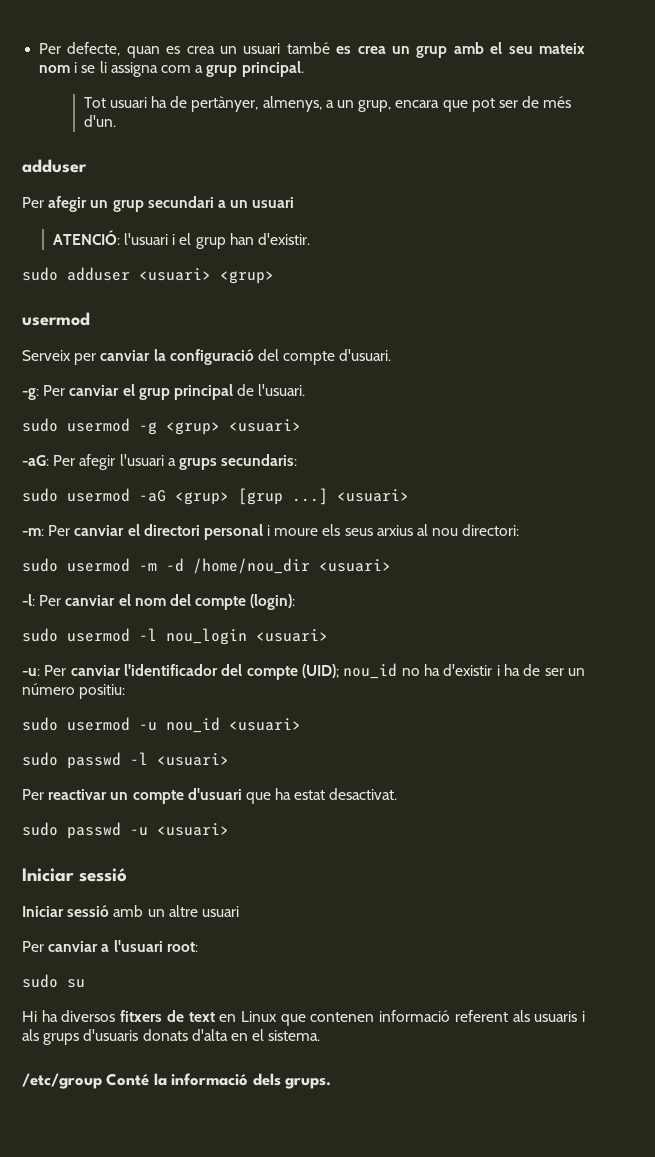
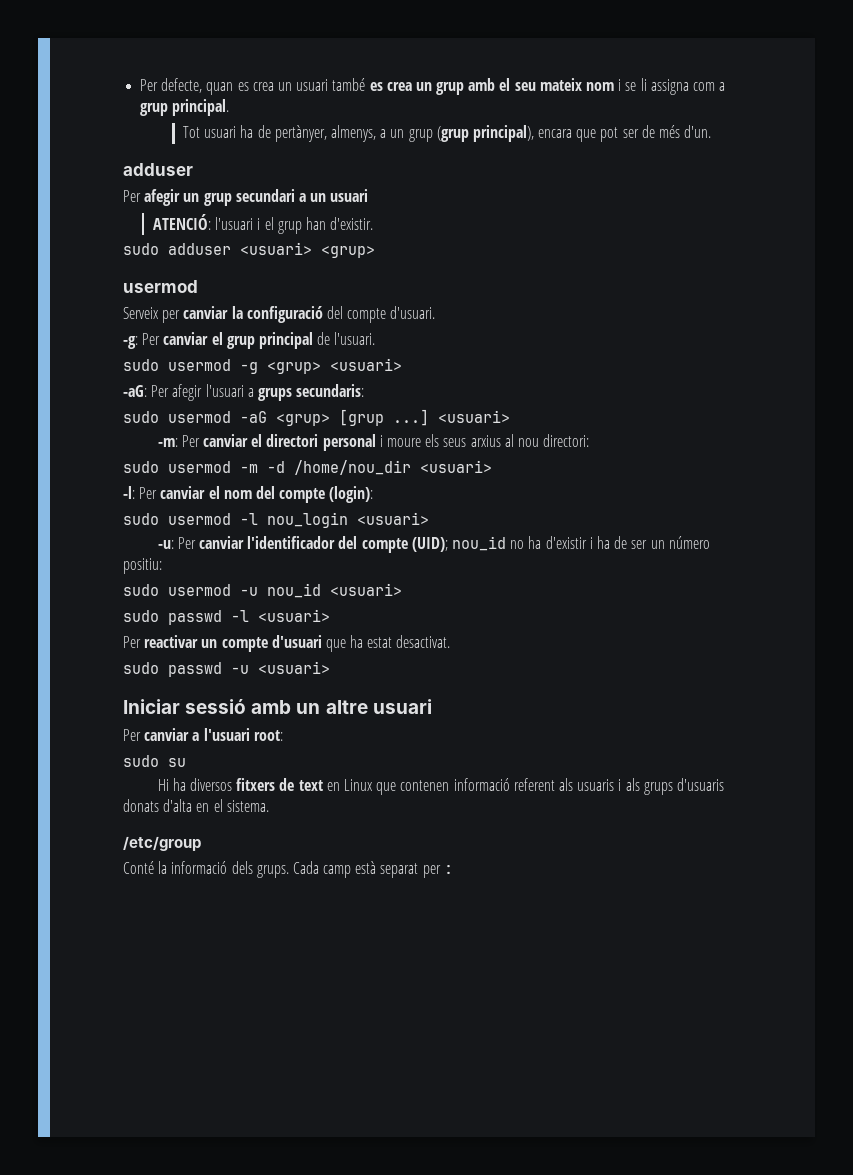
[358,100,392,112] grup, -> [408,125,534,142] grup (grup principal),
[22,905,110,917] // Iniciar sessió -> (247, 706) none
(102, 1081) none -> (201, 843) //
(332, 1083) none -> [292,861,453,878] Cada camp està separat per :

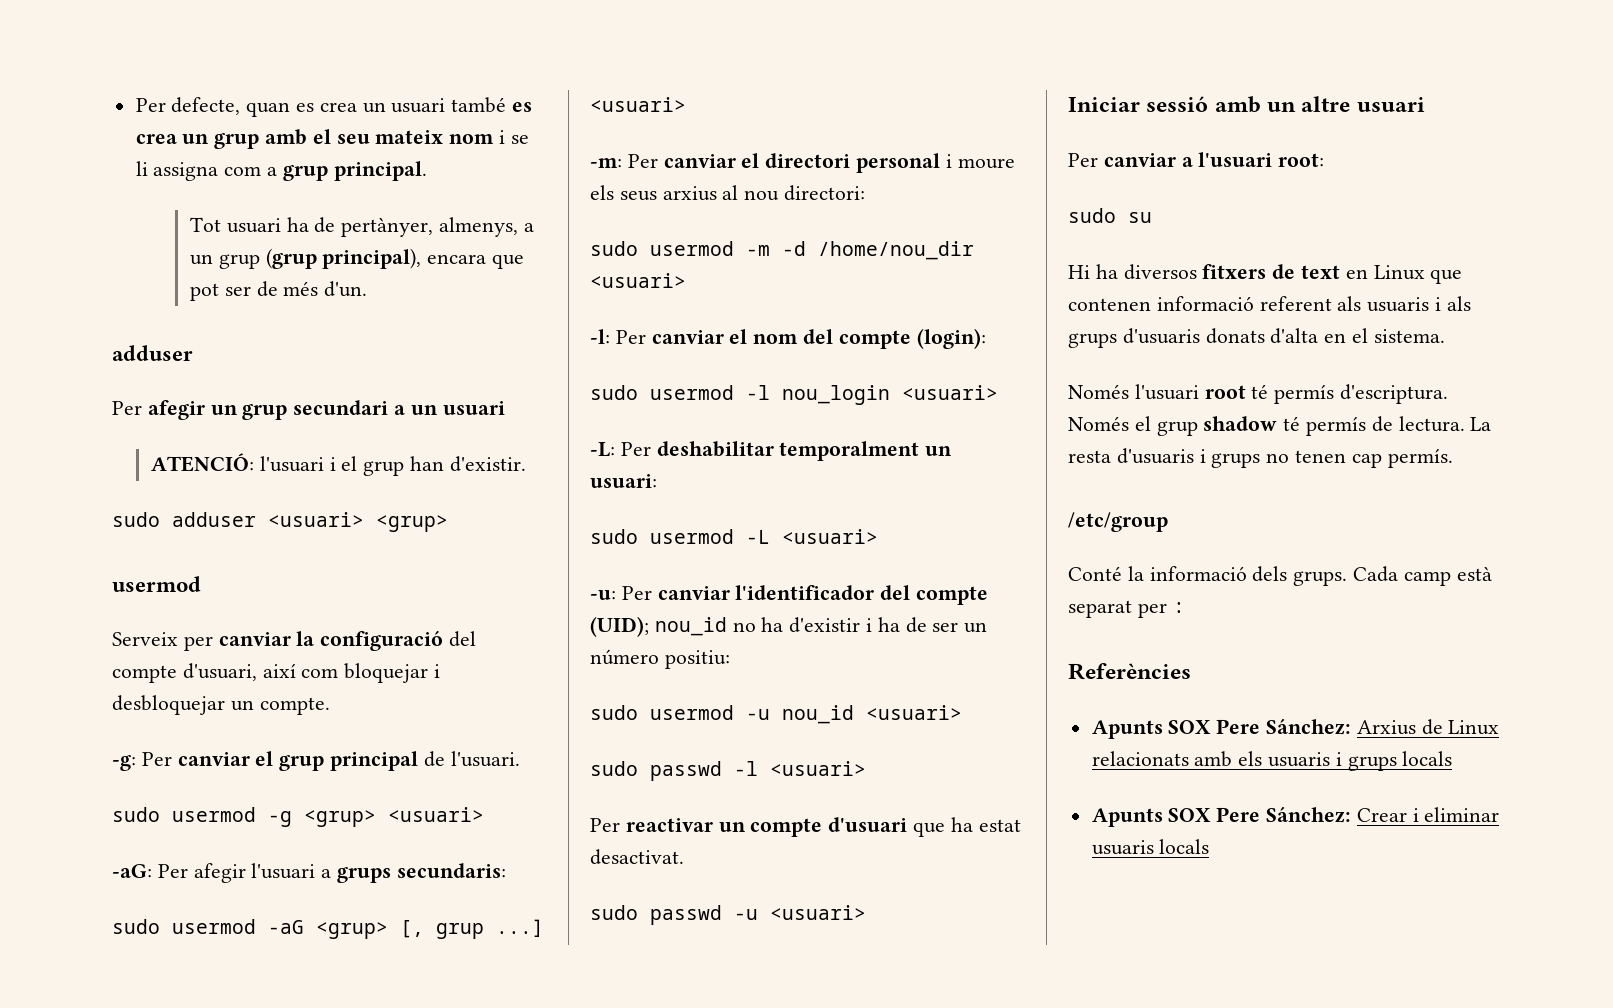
[390,306,436,319] d'usuari. -> [182,663,441,683] [112,695,330,715] d'usuari, així com bloquejar i desbloquejar un compte.
[339,409,384,426] [grup -> [400,920,484,939] [, grup
(429, 518) none -> [590,441,953,461] [590,474,657,488] [590,529,878,544] // -L: Per deshabilitar temporalment un usuari: // sudo usermod -L <usuari>
(269, 806) none -> [1068,384,1449,404] [1068,416,1492,436] [1068,448,1453,468] // Només l'usuari root té permís d'escriptura. Només el grup shadow té permís de lectura. La resta d'usuaris i grups no tenen cap permís.
(453, 869) none -> [1068,663,1191,680] [1091,719,1500,739] [1091,751,1453,771] [1091,807,1500,827] [1091,839,1210,855] // Referències // Apunts SOX Pere Sánchez: Arxius de Linux relacionats amb els usuaris i grups locals // Apunts SOX Pere Sánchez: Crear i eliminar usuaris locals

